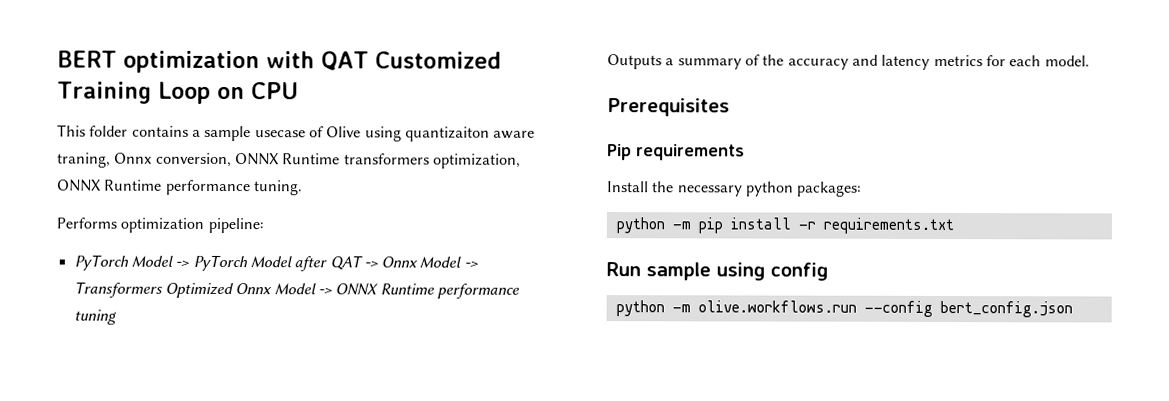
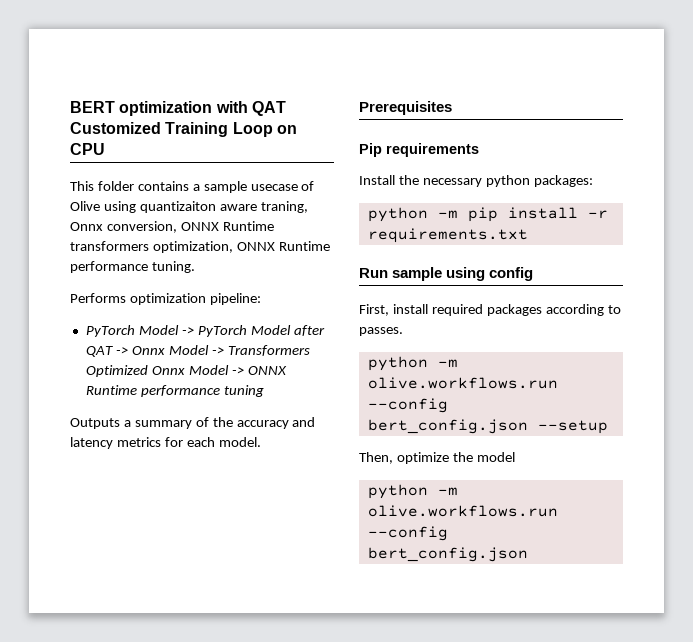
(828, 271) none -> [359,304,621,316] [359,327,403,336] [367,356,458,371] [367,377,558,389] [367,398,448,413] [367,419,608,434] [359,452,515,464] // First, install required packages according to passes. // python -m olive.workflows.run --config bert_config.json --setup // Then, optimize the model

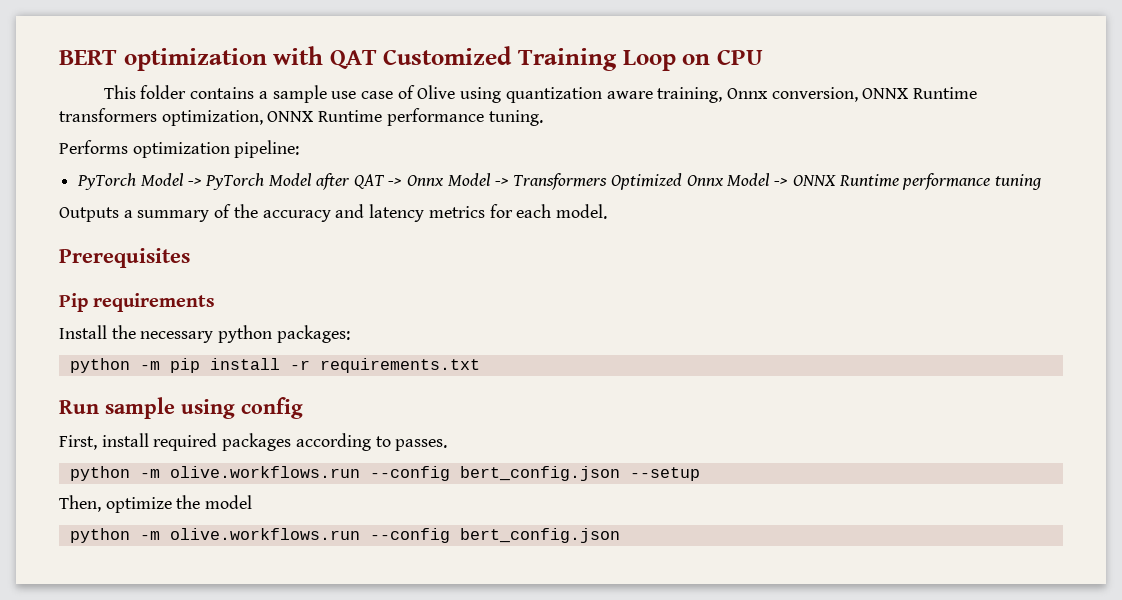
[250,184,298,191] usecase -> [331,91,393,99] use case
[139,201,308,213] quantizaiton aware traning, -> [505,87,723,103] quantization aware training,

